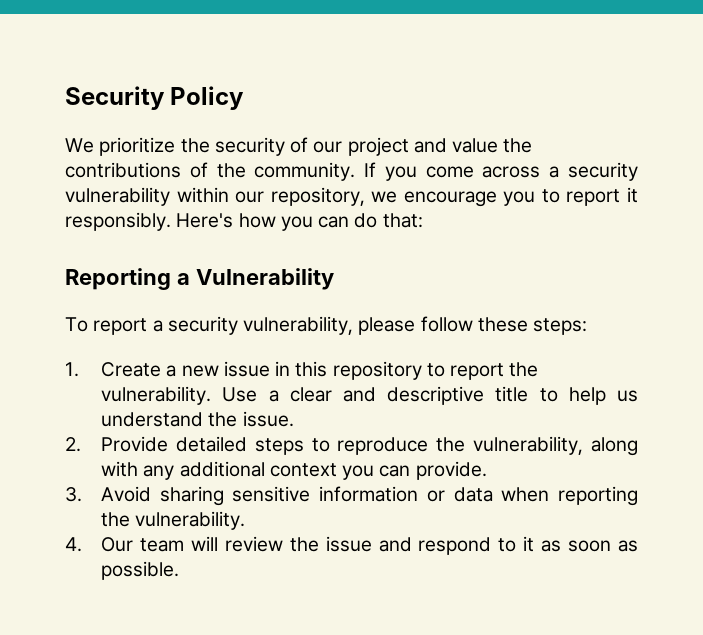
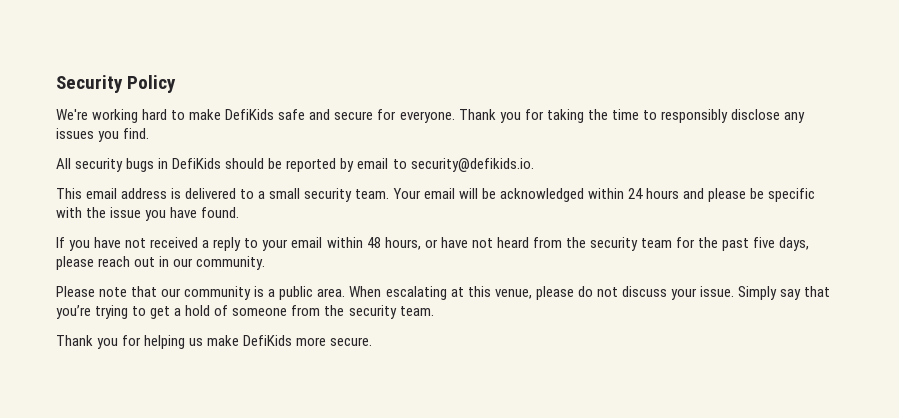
[65,137,533,156] [65,162,638,181] [65,187,638,207] [65,212,423,231] [65,268,334,290] [65,316,588,335] [65,361,539,380] [101,386,639,405] [101,411,294,427] [65,436,638,456] [101,461,487,480] [65,486,639,506] [101,511,246,530] [65,536,639,555] [101,561,180,580] We prioritize the security of our project and value the contributions of the community. If you come across a security vulnerability within our repository, we encourage you to report it responsibly. Here's how you can do that: // Reporting a Vulnerability // To report a security vulnerability, please follow these steps: // 1. Create a new issue in this repository to report the vulnerability. Use a clear and descriptive title to help us understand the issue. // 2. Provide detailed steps to reproduce the vulnerability, along with any additional context you can provide. // 3. Avoid sharing sensitive information or data when reporting the vulnerability. // 4. Our team will review the issue and respond to it as soon as possible. -> [56,109,805,123] [56,128,150,142] [56,158,534,172] [56,188,816,202] [56,207,240,221] [56,237,810,251] [56,256,266,270] [56,286,831,300] [56,305,434,319] [56,335,373,349] We're working hard to make DefiKids safe and secure for everyone. Thank you for taking the time to responsibly disclose any issues you find. // All security bugs in DefiKids should be reported by email to security@defikids.io. // This email address is delivered to a small security team. Your email will be acknowledged within 24 hours and please be specific with the issue you have found. // If you have not received a reply to your email within 48 hours, or have not heard from the security team for the past five days, please reach out in our community. // Please note that our community is a public area. When escalating at this venue, please do not discuss your issue. Simply say that you’re trying to get a hold of someone from the security team. // Thank you for helping us make DefiKids more secure.

